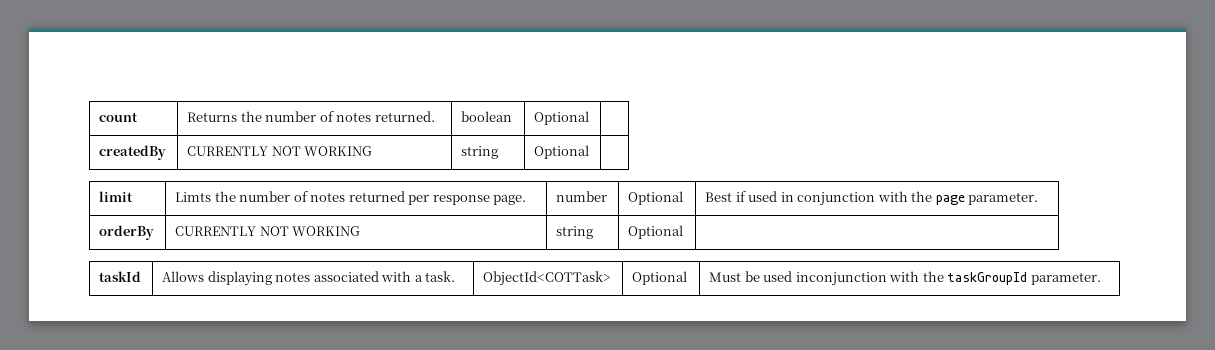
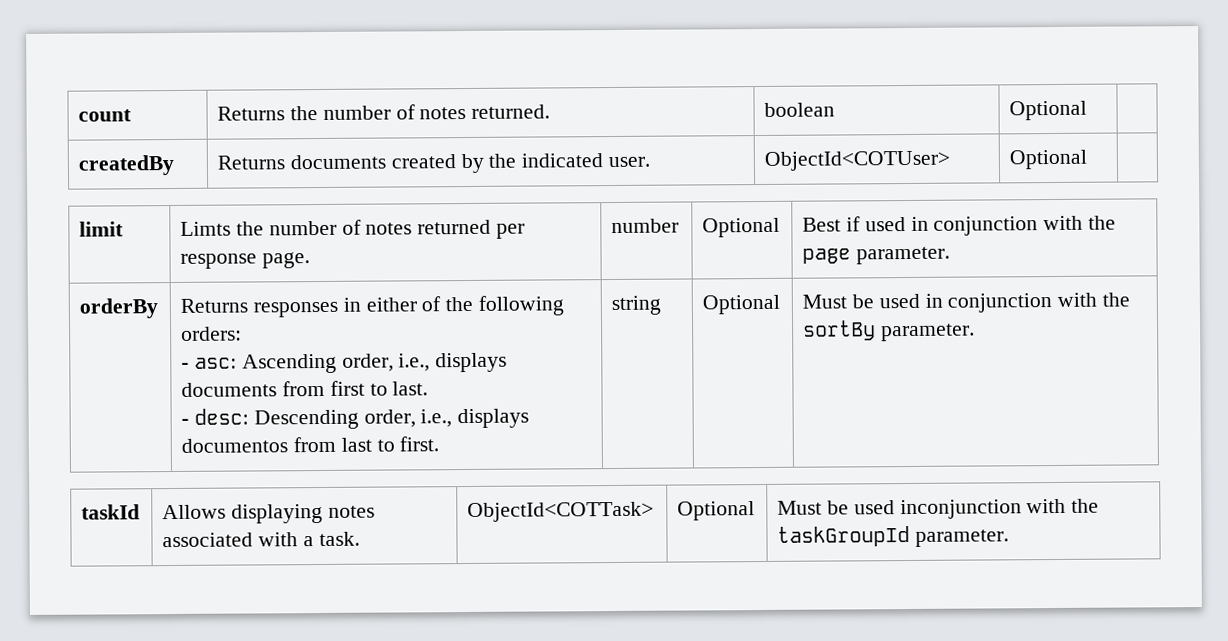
[187,146,373,156] [461,146,499,159] CURRENTLY NOT WORKING | string -> [217,153,651,174] [764,150,951,171] Returns documents created by the indicated user. | ObjectId<COTUser>
[175,226,361,236] [556,226,594,239] [628,225,684,239] CURRENTLY NOT WORKING | string | Optional | -> [180,295,565,318] [181,326,243,341] [181,352,508,374] [181,380,429,397] [181,408,530,430] [181,436,440,453] [611,295,662,316] [702,294,781,315] [802,292,1131,313] [803,320,976,342] Returns responses in either of the following orders: // - asc: Ascending order, i.e., displays documents from first to last. // - desc: Descending order, i.e., displays documentos from last to first. | string | Optional | Must be used in conjunction with the sortBy parameter.

